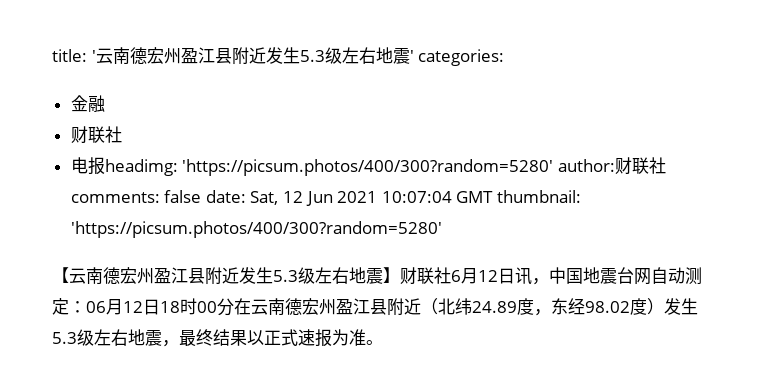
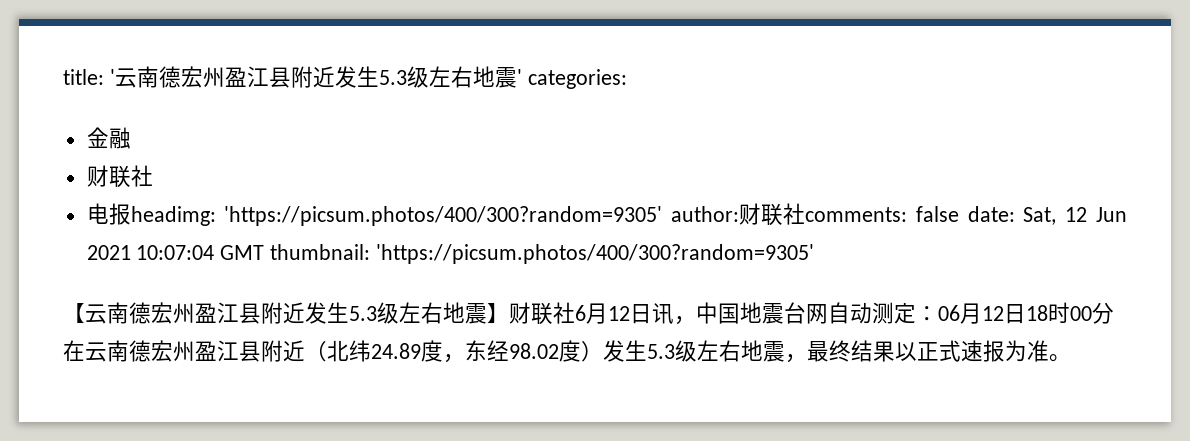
[182,159,554,176] 'https://picsum.photos/400/300?random=5280' -> [224,206,663,226] 'https://picsum.photos/400/300?random=9305'
[70,221,442,238] 'https://picsum.photos/400/300?random=5280' -> [375,244,814,264] 'https://picsum.photos/400/300?random=9305'

